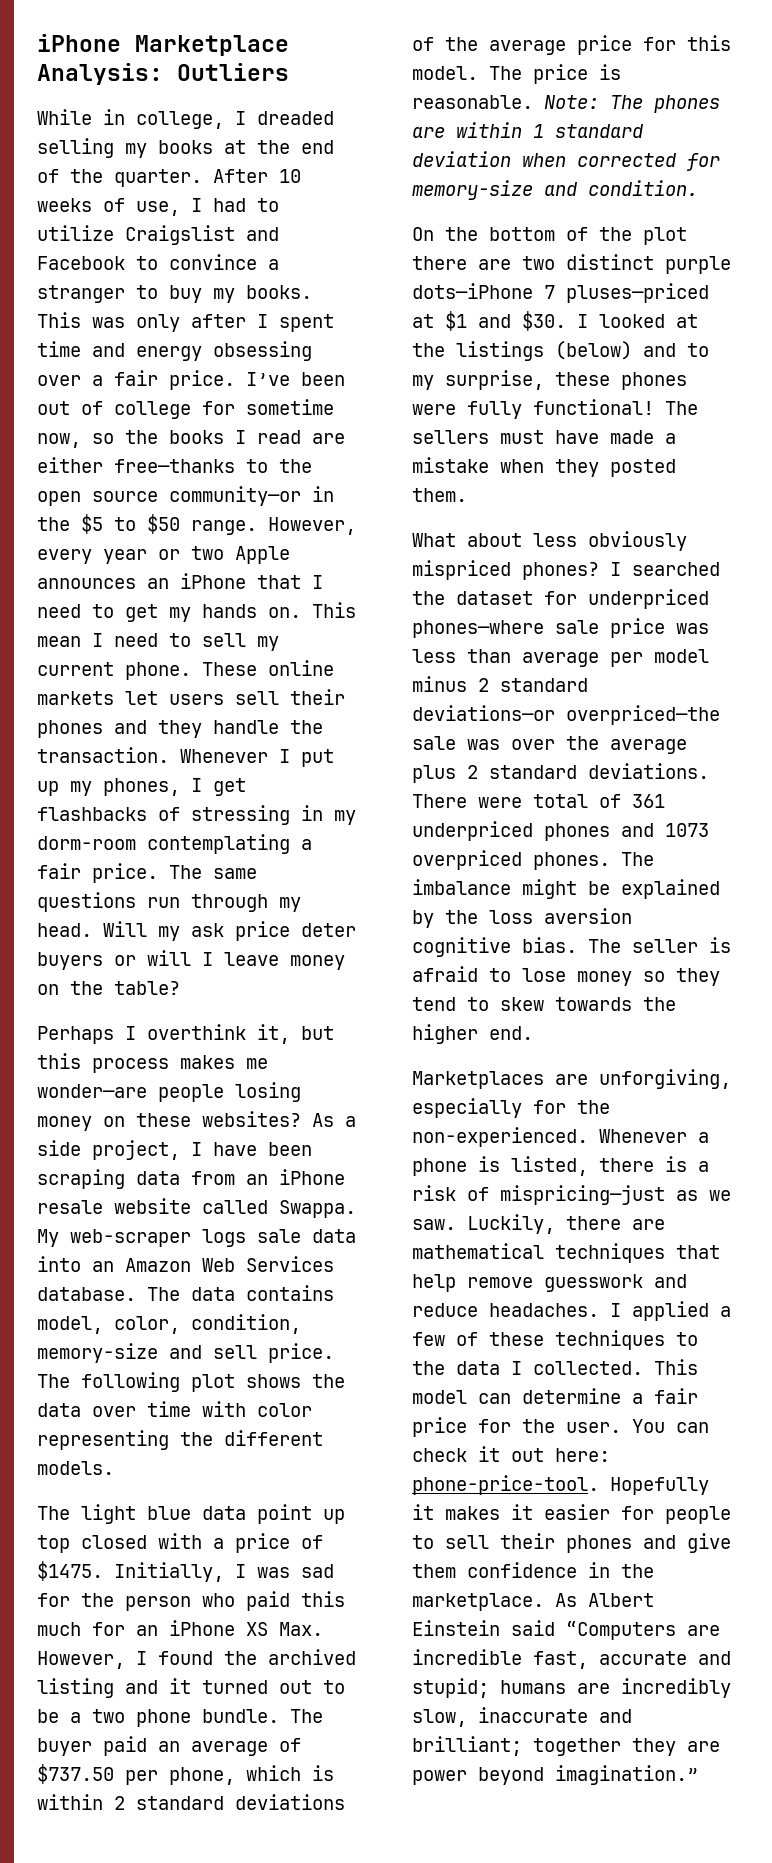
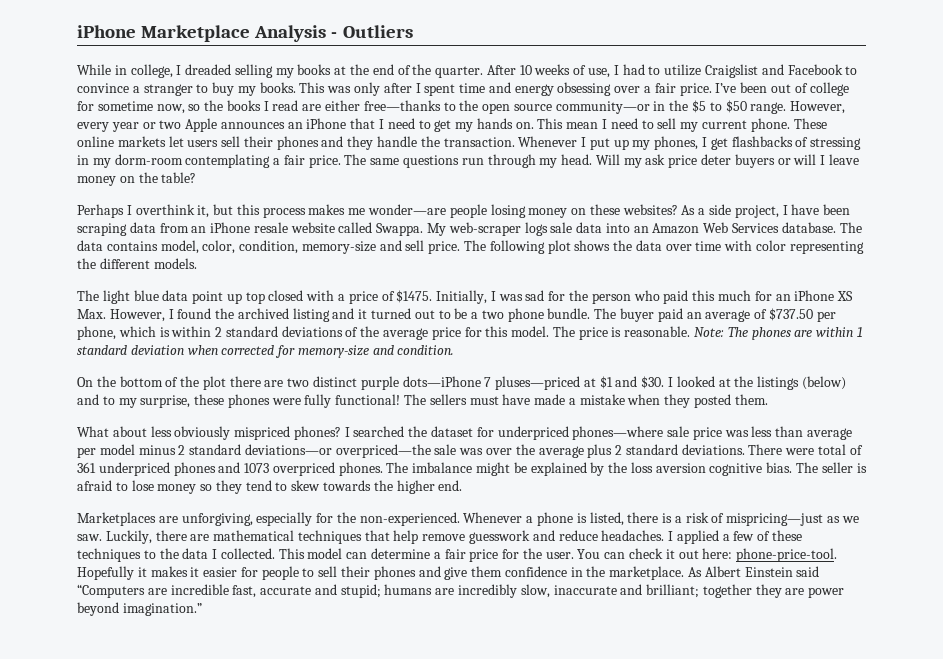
[37,63,163,85] Analysis: -> [254,25,338,42] Analysis -

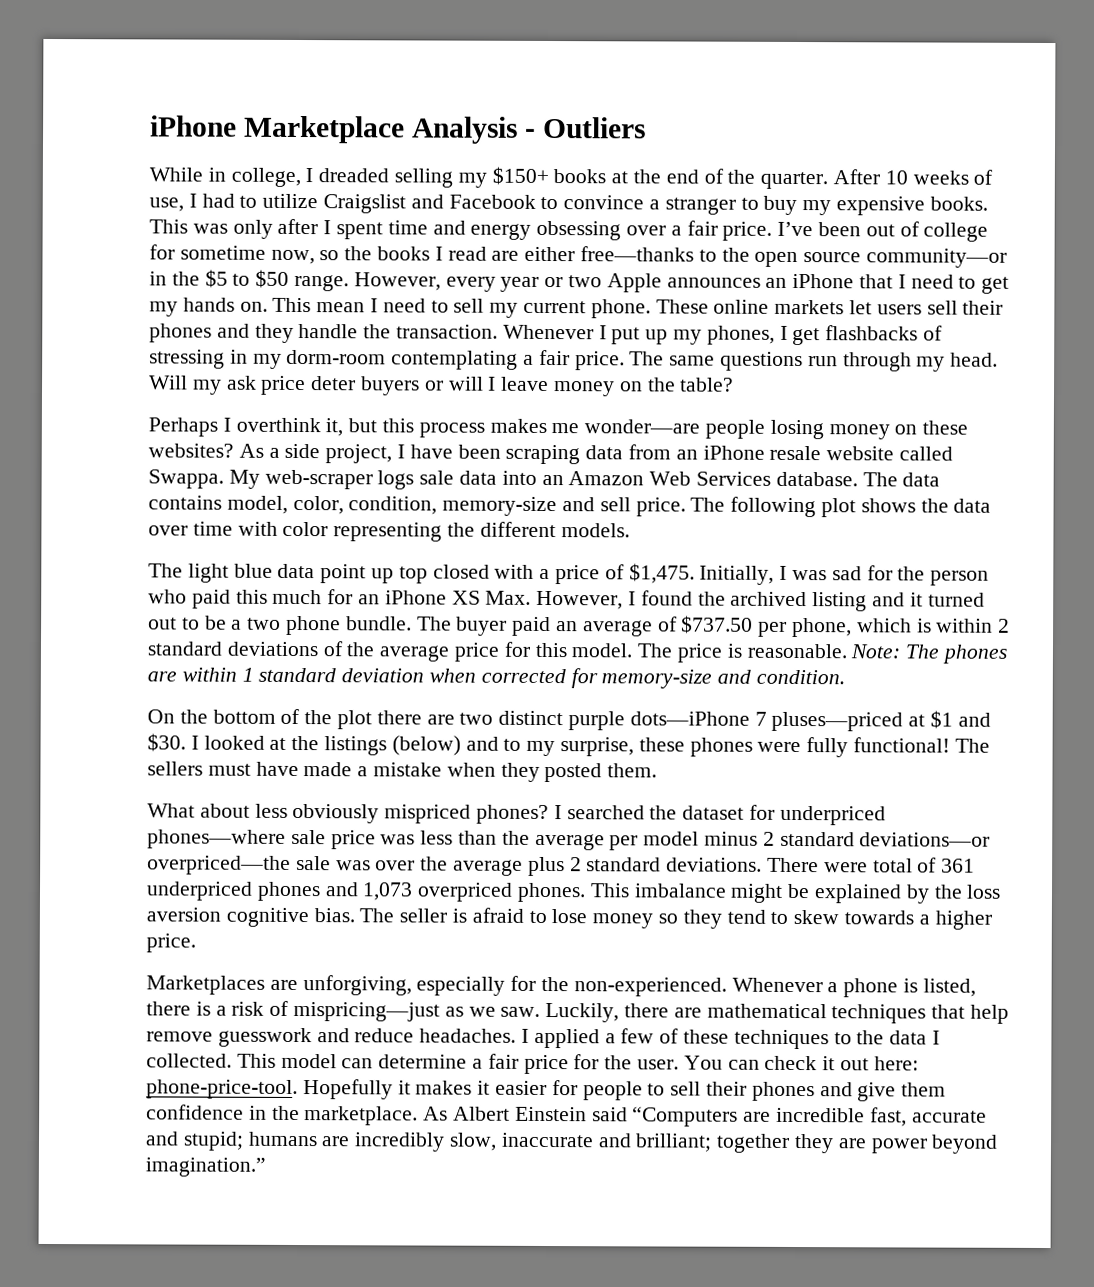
(294, 73) none -> [491,166,549,186] $150+
(256, 91) none -> [836,196,926,216] expensive
[396,290,433,303] $1475. -> [628,563,695,584] $1,475.
(804, 431) none -> [501,830,530,845] the
[244,463,270,473] 1073 -> [362,882,414,901] 1,073
[386,462,409,473] The -> [589,883,630,898] This
[373,480,463,494] the higher end. -> [918,910,992,930] [146,933,196,953] a higher price.

